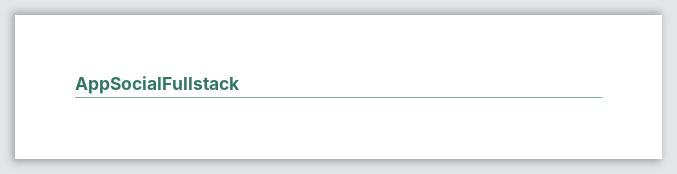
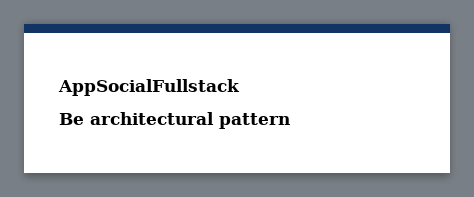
(240, 85) none -> [59,112,290,129] // Be architectural pattern

